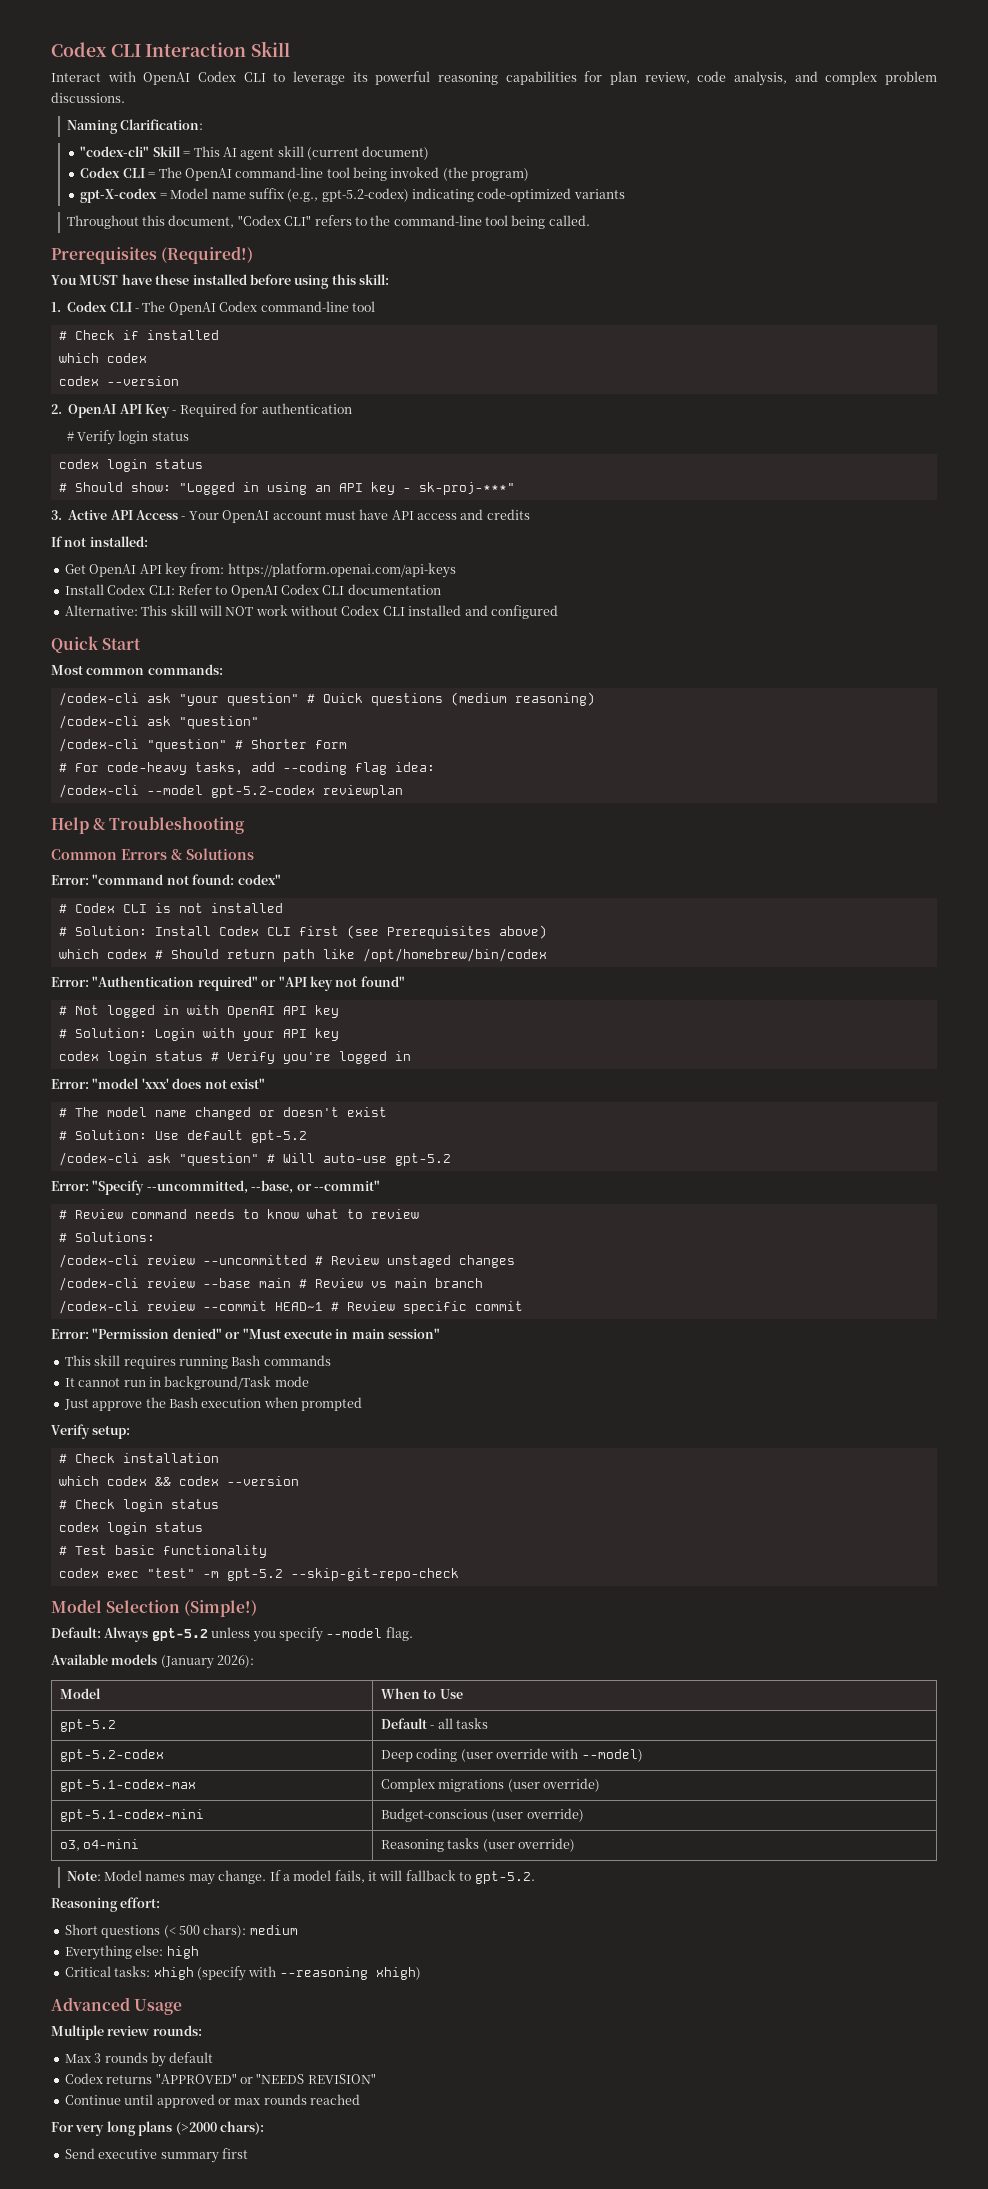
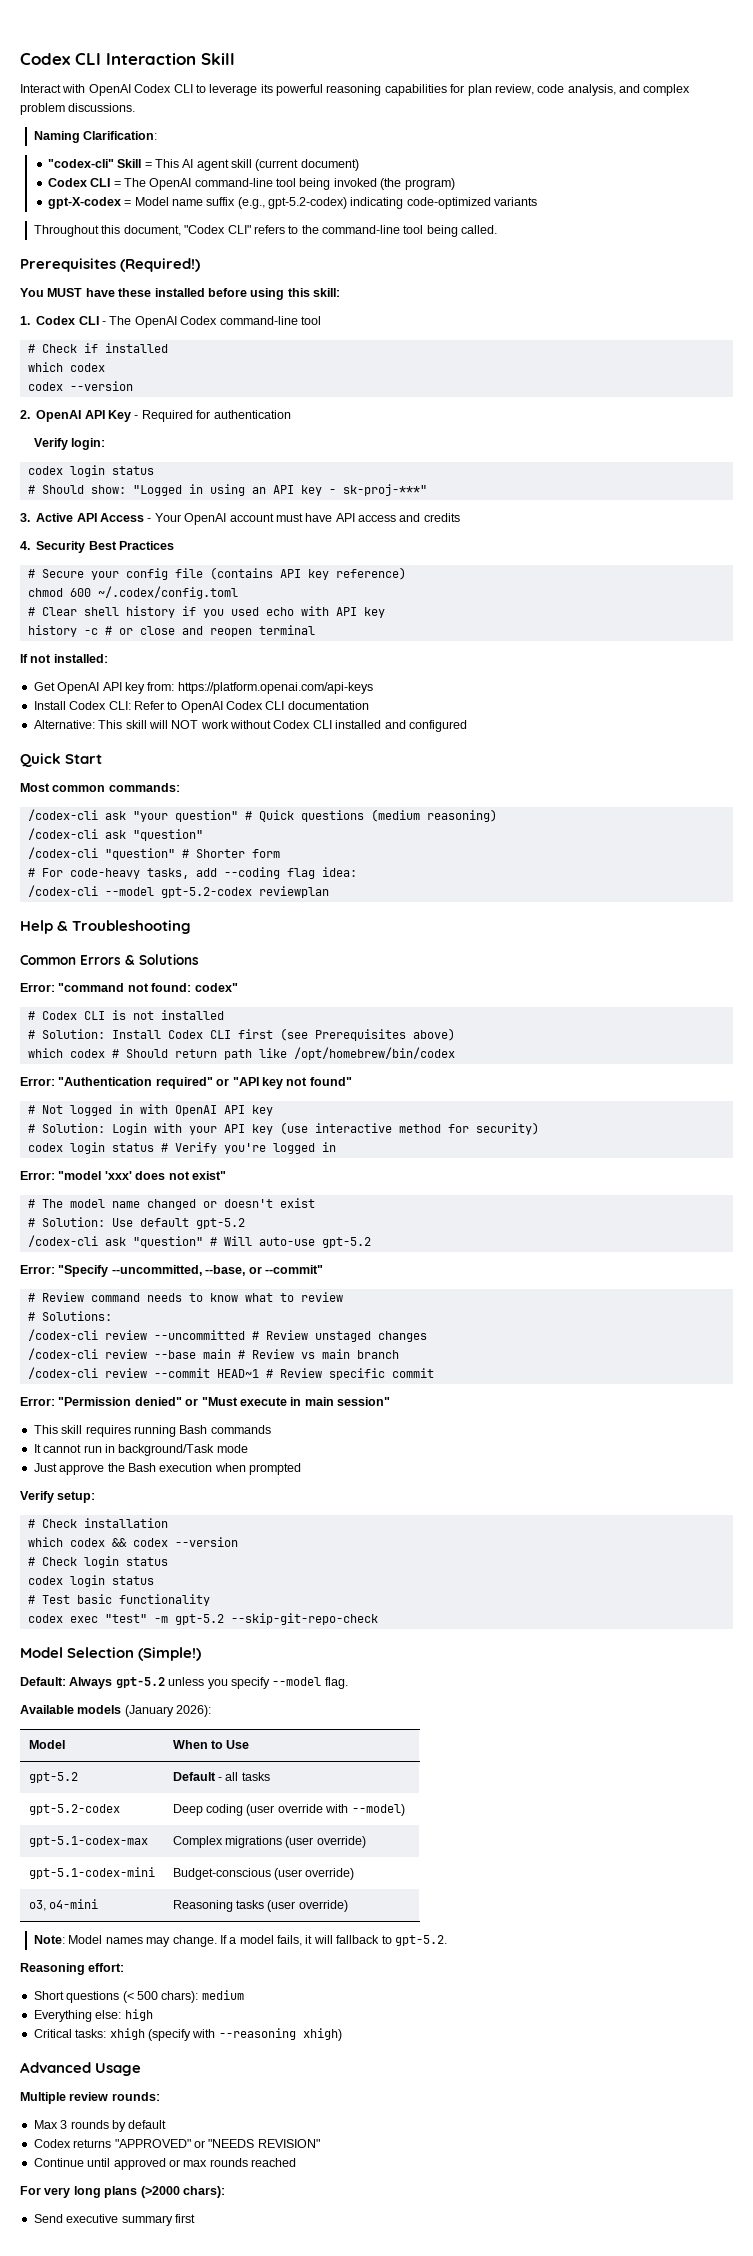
[66,430,189,445] # Verify login status -> [34,438,106,450] Verify login:
(530, 514) none -> [20,541,174,553] [27,567,406,580] [27,586,238,599] [27,606,385,618] [27,625,315,637] // 4. Security Best Practices // # Secure your config file (contains API key reference) // chmod 600 ~/.codex/config.toml // # Clear shell history if you used echo with API key // history -c # or close and reopen terminal
(339, 1034) none -> [279,1122,539,1135] (use interactive method for security)

